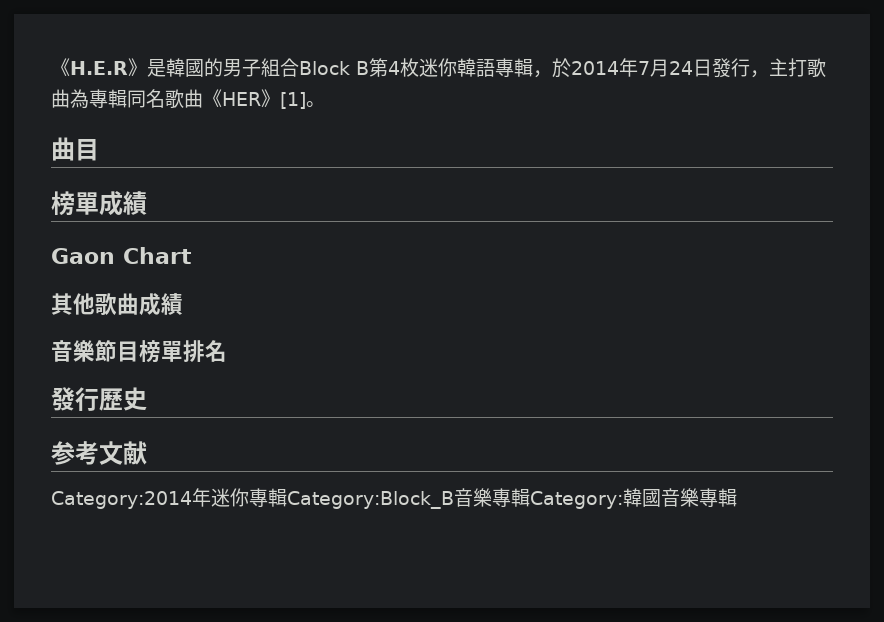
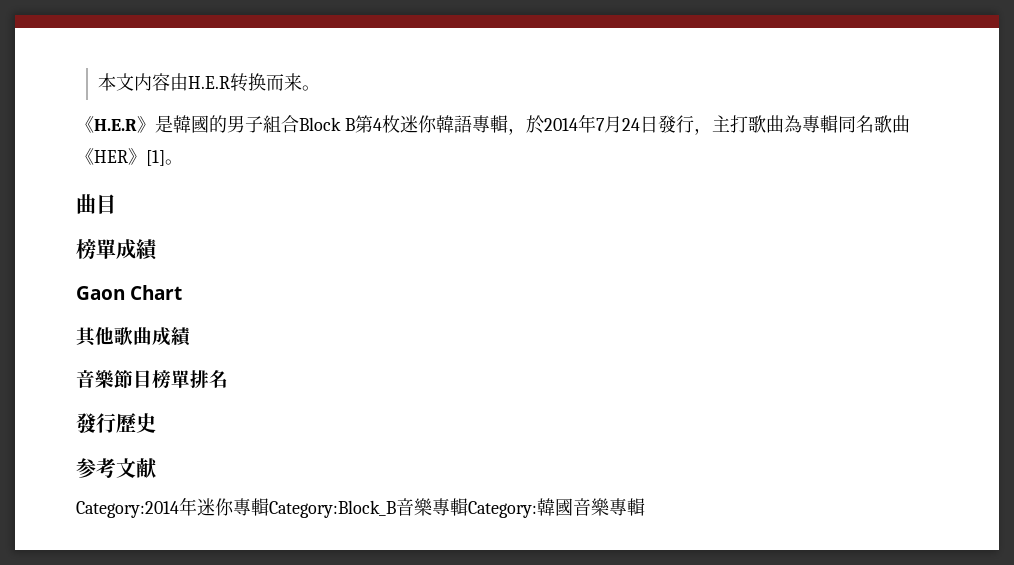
(51, 67) none -> [98,73,321,92] 本文内容由H.E.R转换而来。 //

